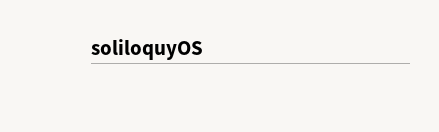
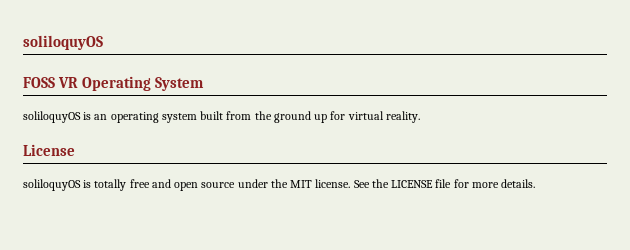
[91,39,203,60] soliloquyOS -> [23,35,103,50] [23,76,205,91] [23,111,420,123] [23,144,75,156] [23,179,536,191] soliloquyOS // FOSS VR Operating System // soliloquyOS is an operating system built from the ground up for virtual reality. // License // soliloquyOS is totally free and open source under the MIT license. See the LICENSE file for more details.

